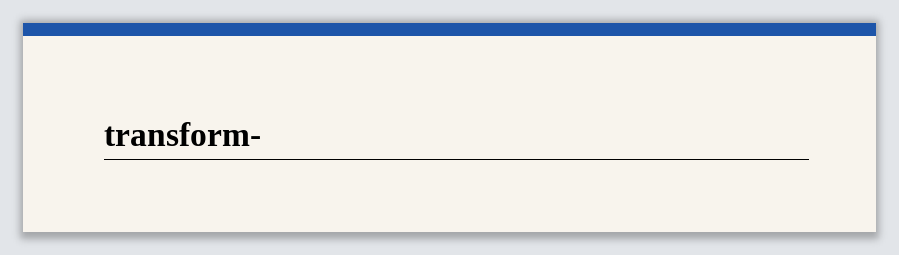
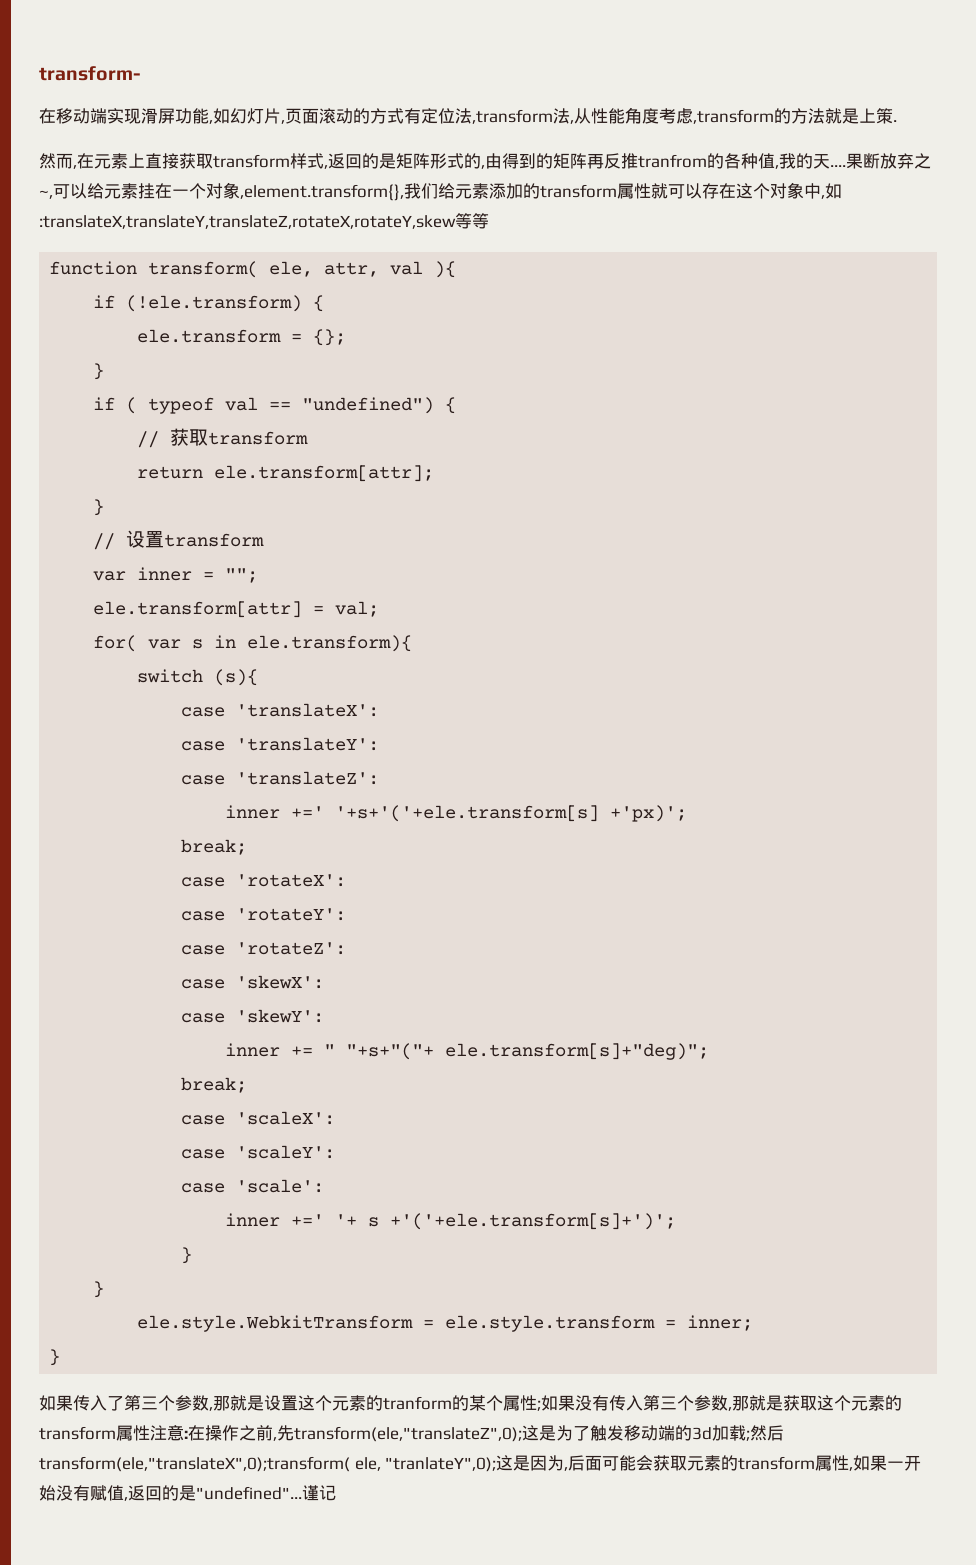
(261, 134) none -> [39,107,897,124] [39,153,931,169] [39,182,842,201] [39,213,489,229] [49,261,457,278] [93,295,325,312] [137,329,347,346] [93,363,105,380] [93,397,457,414] [137,428,309,448] [137,465,435,482] [93,499,105,516] [93,530,265,550] [93,567,259,583] [93,601,380,618] [93,635,413,652] [137,669,259,686] [181,703,380,717] [181,737,380,751] [181,771,380,785] [225,805,688,822] [181,839,248,855] [181,874,347,887] [181,908,347,921] [181,942,347,955] [181,975,325,989] [181,1009,325,1023] [225,1043,710,1060] [181,1077,248,1093] [181,1111,336,1125] [181,1145,336,1159] [181,1179,325,1193] [225,1213,677,1230] [181,1247,193,1264] [93,1281,105,1298] [137,1315,754,1332] [49,1349,61,1366] [39,1395,902,1411] [39,1425,784,1442] [39,1455,922,1472] [39,1485,336,1501] // 在移动端实现滑屏功能,如幻灯片,页面滚动的方式有定位法,transform法,从性能角度考虑,transform的方法就是上策. // 然而,在元素上直接获取transform样式,返回的是矩阵形式的,由得到的矩阵再反推tranfrom的各种值,我的天....果断放弃之~,可以给元素挂在一个对象,element.transform{},我们给元素添加的transform属性就可以存在这个对象中,如:translateX,translateY,translateZ,rotateX,rotateY,skew等等 // function transform( ele, attr, val ){ // if (!ele.transform) { // ele.transform = {}; // } // if ( typeof val == "undefined") { // // 获取transform // return ele.transform[attr]; // } // // 设置transform // var inner = ""; // ele.transform[attr] = val; // for( var s in ele.transform){ // switch (s){ // case 'translateX': // case 'translateY': // case 'translateZ': // inner +=' '+s+'('+ele.transform[s] +'px)'; // break; // case 'rotateX': // case 'rotateY': // case 'rotateZ': // case 'skewX': // case 'skewY': // inner += " "+s+"("+ ele.transform[s]+"deg)"; // break; // case 'scaleX': // case 'scaleY': // case 'scale': // inner +=' '+ s +'('+ele.transform[s]+')'; // } // } // ele.style.WebkitTransform = ele.style.transform = inner; // } // 如果传入了第三个参数,那就是设置这个元素的tranform的某个属性;如果没有传入第三个参数,那就是获取这个元素的transform属性注意:在操作之前,先transform(ele,"translateZ",0);这是为了触发移动端的3d加载;然后transform(ele,"translateX",0);transform( ele, "tranlateY",0);这是因为,后面可能会获取元素的transform属性,如果一开始没有赋值,返回的是"undefined"...谨记

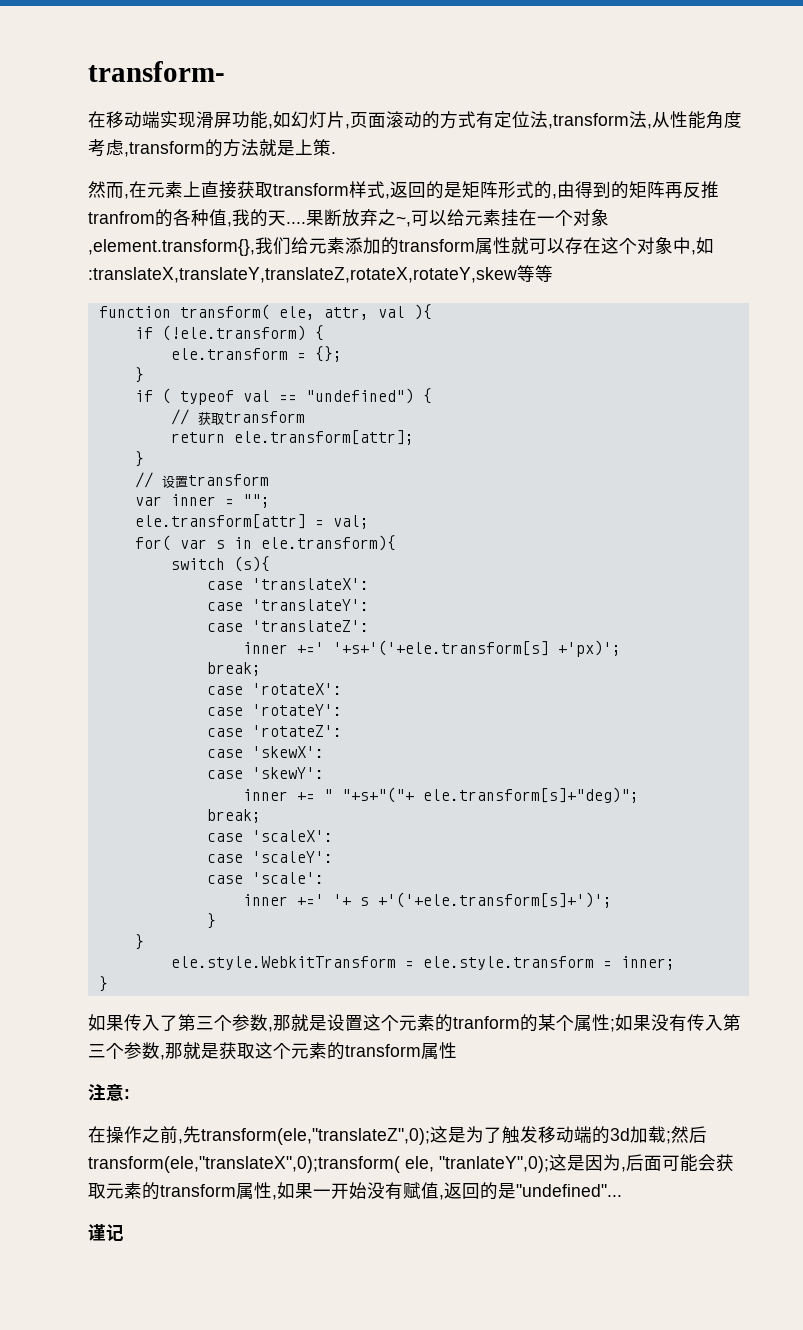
(150, 1433) none -> (457, 1050) //
(188, 1434) none -> (130, 1094) //
(302, 1493) none -> (622, 1190) //

